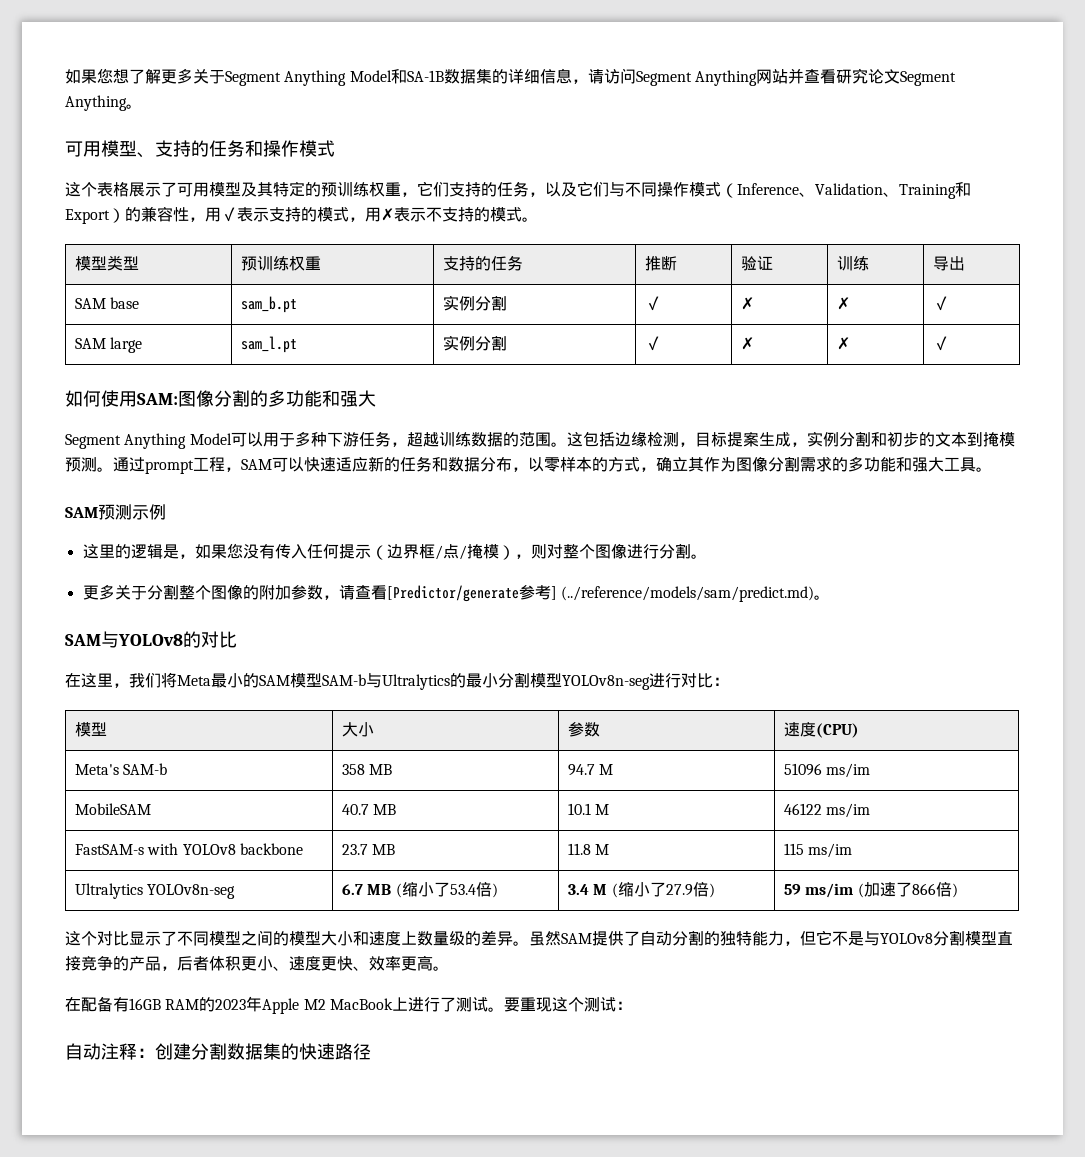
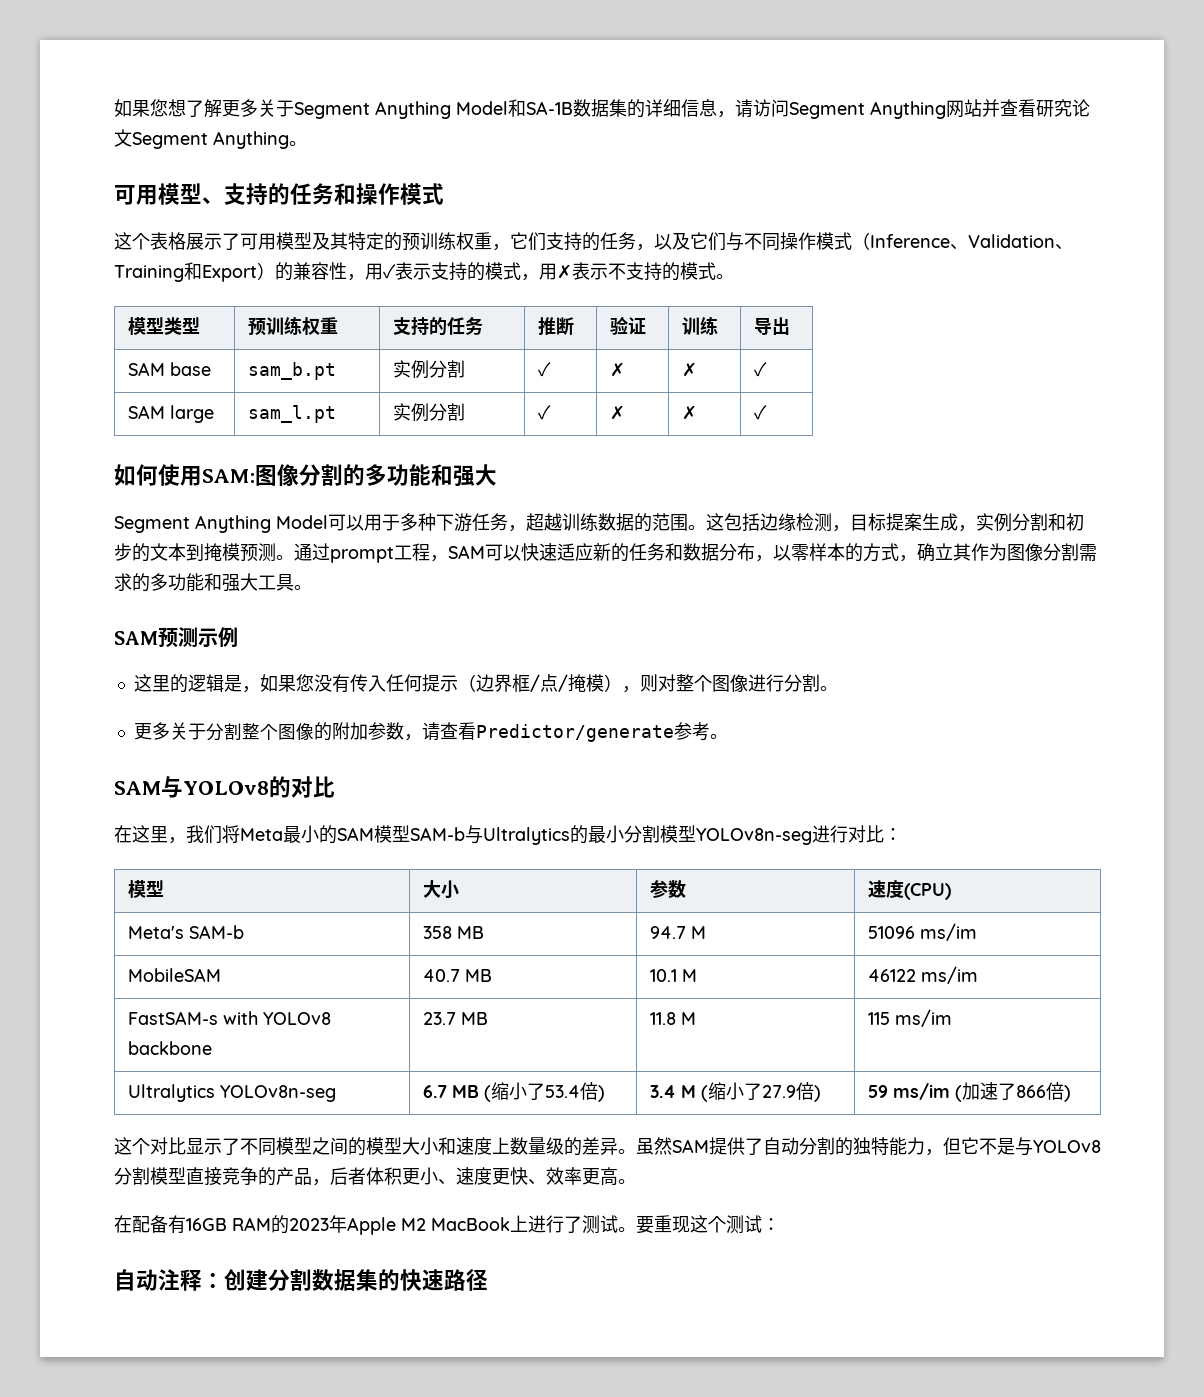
[386,585,814,602] [Predictor/generate参考] (../reference/models/sam/predict.md) -> [475,722,710,742] Predictor/generate参考

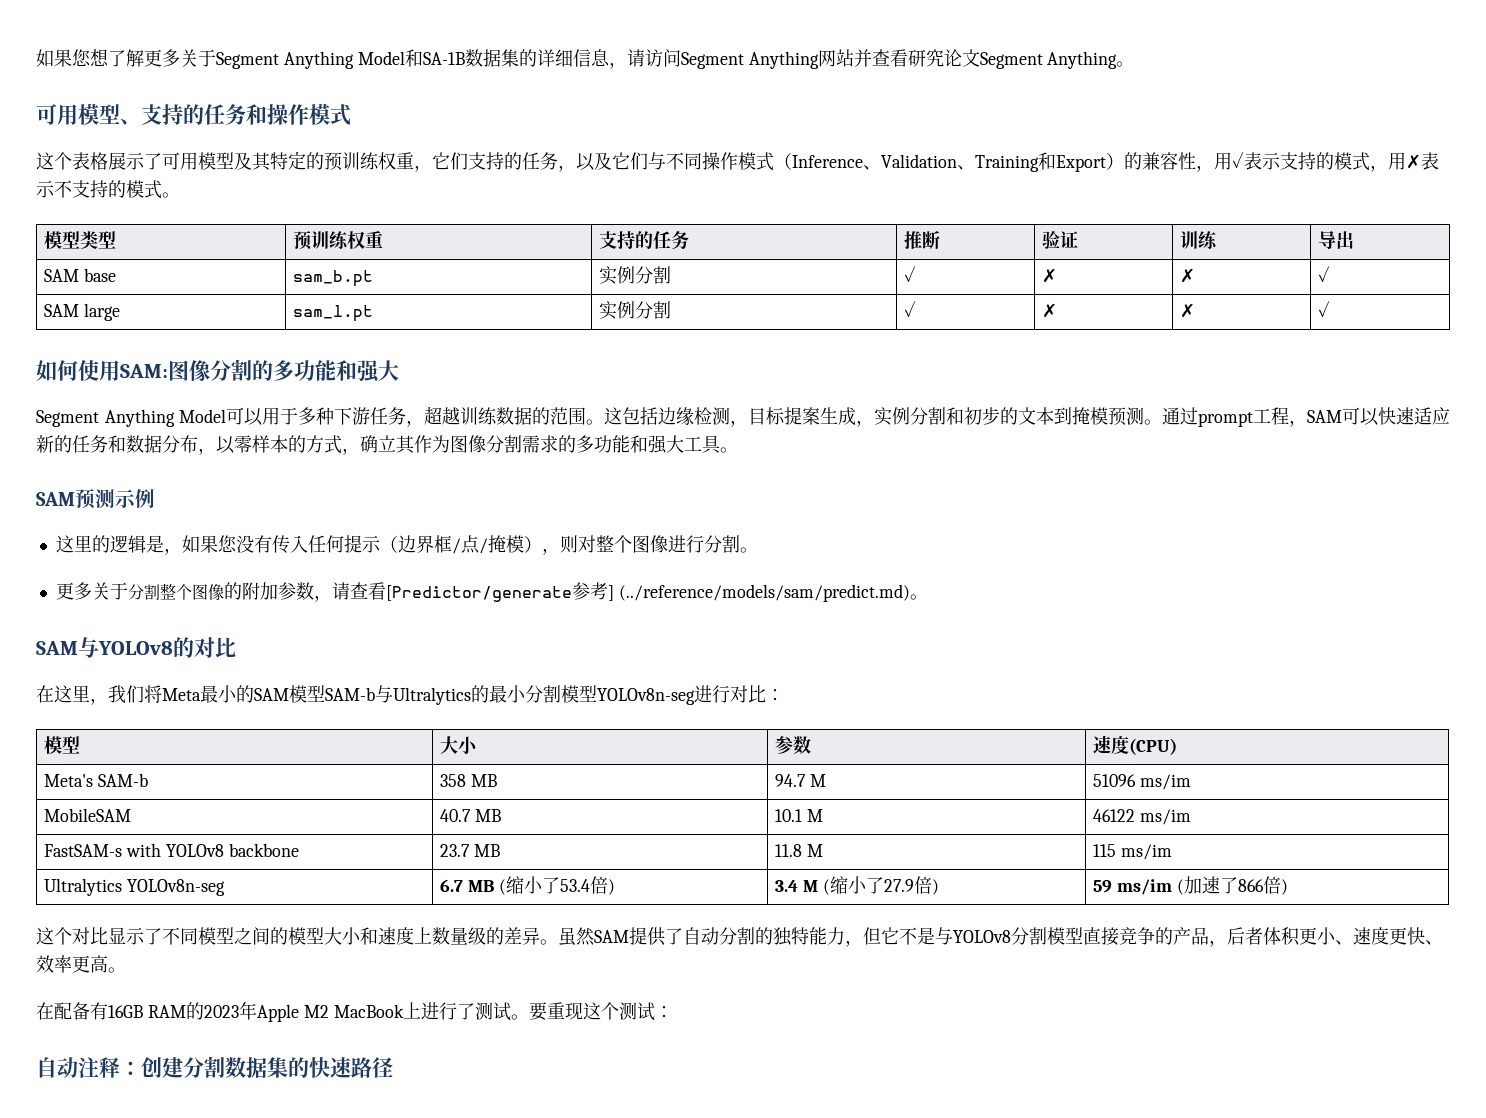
[475,722,710,742] Predictor/generate参考 -> [385,582,910,602] [Predictor/generate参考] (../reference/models/sam/predict.md)

